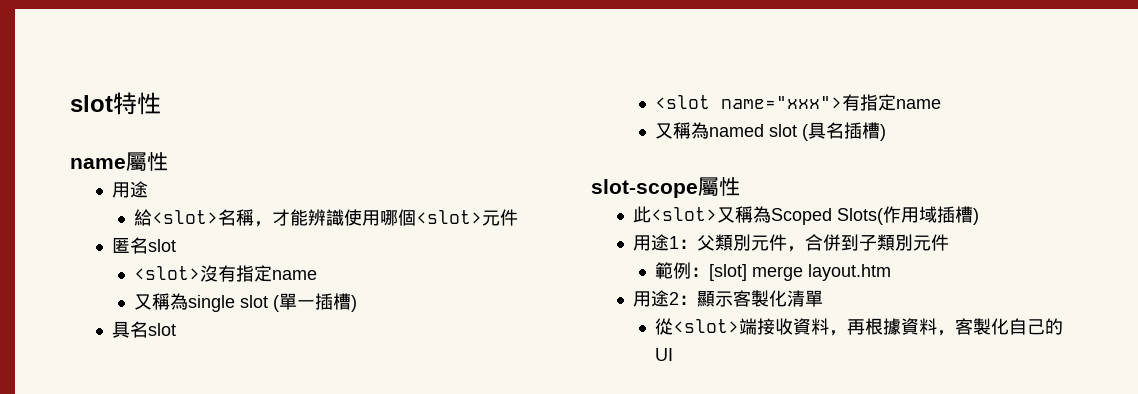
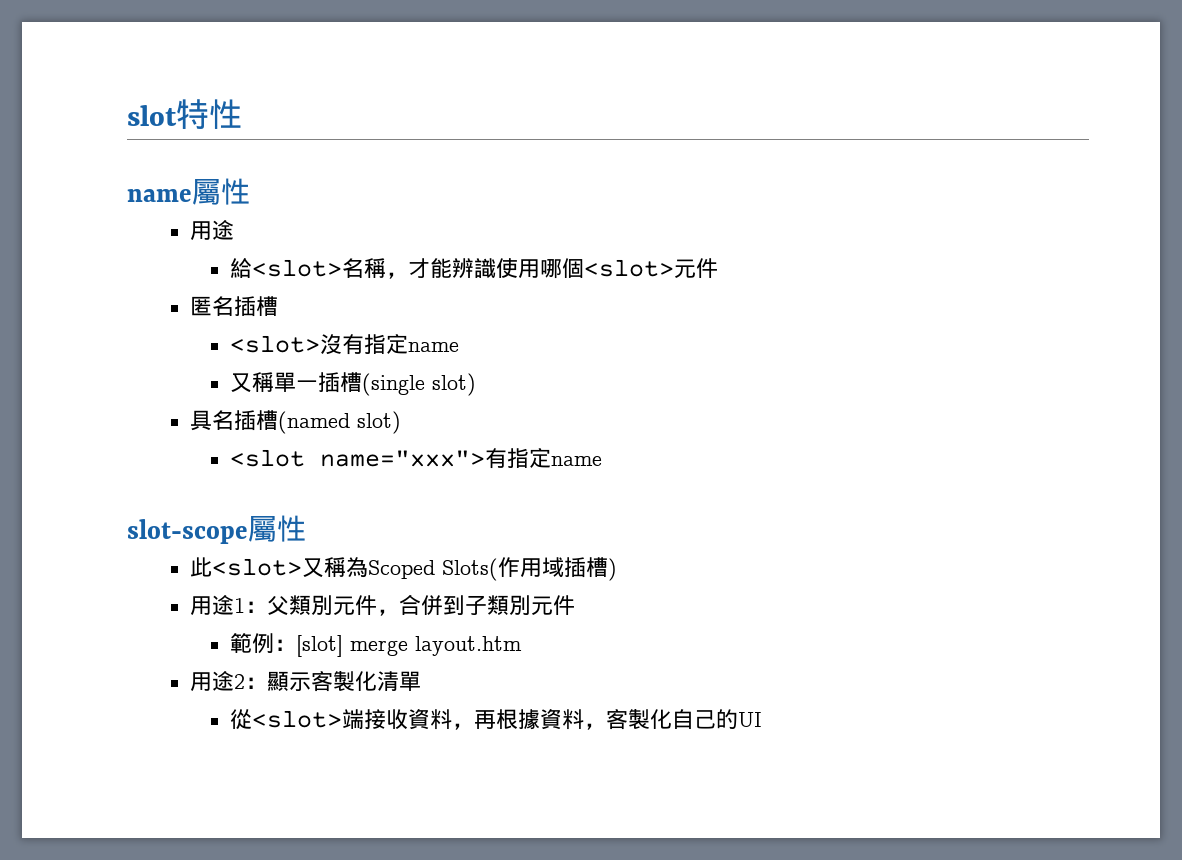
[148,239,177,252] slot -> [234,296,279,317] 插槽
[170,293,358,312] [112,321,177,338] 為single slot (單一插槽) // 具名slot -> [274,372,477,396] [190,410,402,434] 單一插槽(single slot) // 具名插槽(named slot)
[655,122,887,141] // 又稱為named slot (具名插槽) -> (603, 461) none

